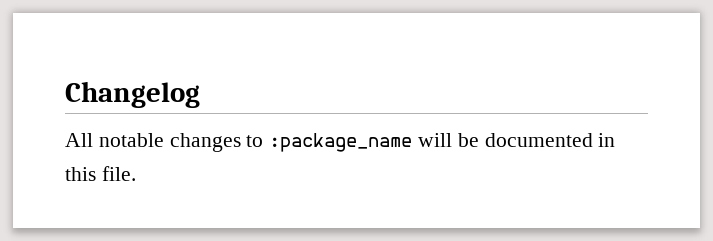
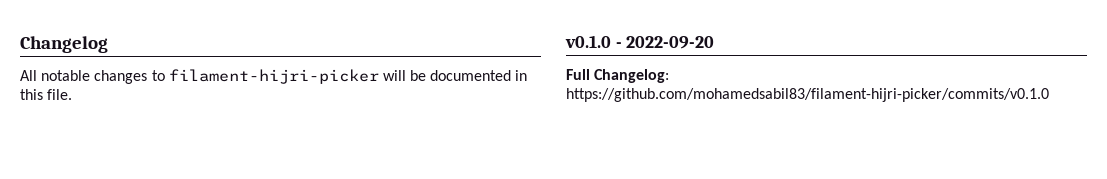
[269,133,413,152] :package_name -> [168,69,379,84] filament-hijri-picker
(136, 173) none -> [565,35,715,49] [566,69,670,83] [566,88,1049,102] // v0.1.0 - 2022-09-20 // Full Changelog: https://github.com/mohamedsabil83/filament-hijri-picker/commits/v0.1.0

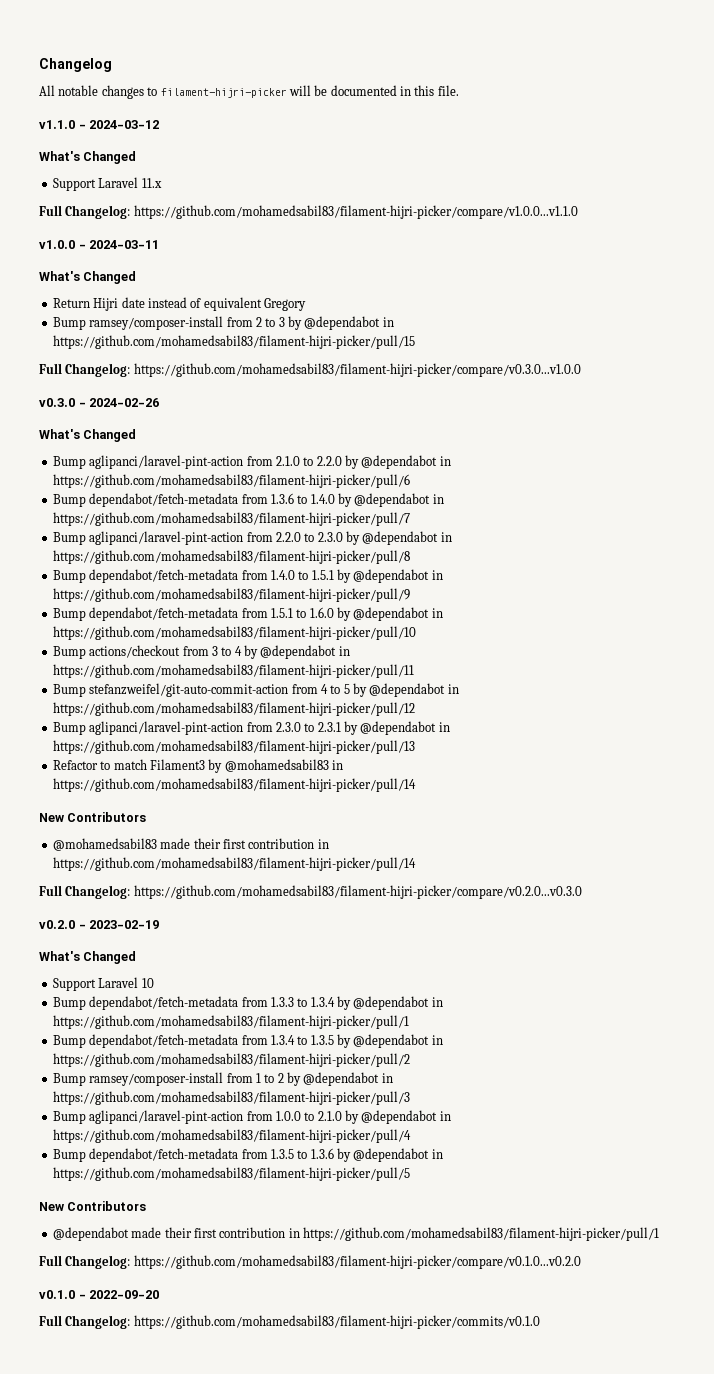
(73, 94) none -> [39,120,160,129] [39,151,137,164] [52,177,162,191] [39,205,578,219] [39,240,160,249] [39,271,137,284] [52,297,306,311] [52,316,394,330] [52,335,415,349] [39,363,581,377] [39,398,160,407] [39,429,137,442] [52,455,451,469] [52,474,410,488] [52,493,444,507] [52,512,410,526] [52,531,452,545] [52,550,410,564] [52,569,443,583] [52,588,410,602] [52,607,443,621] [52,626,416,640] [52,645,350,659] [52,664,414,678] [52,683,459,697] [52,702,415,716] [52,721,450,735] [52,740,415,754] [52,759,343,773] [52,778,416,792] [39,812,147,822] [52,838,329,851] [52,857,416,871] [39,885,582,899] [39,920,160,929] [39,951,137,964] [52,977,154,991] [52,996,443,1010] [52,1015,409,1029] [52,1034,443,1048] [52,1053,410,1067] [52,1072,393,1086] [52,1091,410,1105] [52,1110,451,1124] [52,1129,411,1143] [52,1148,443,1162] [52,1167,410,1181] [39,1201,147,1211] [52,1227,659,1241] [39,1255,581,1269] // v1.1.0 - 2024-03-12 // What's Changed // Support Laravel 11.x // Full Changelog: https://github.com/mohamedsabil83/filament-hijri-picker/compare/v1.0.0...v1.1.0 // v1.0.0 - 2024-03-11 // What's Changed // Return Hijri date instead of equivalent Gregory // Bump ramsey/composer-install from 2 to 3 by @dependabot in https://github.com/mohamedsabil83/filament-hijri-picker/pull/15 // Full Changelog: https://github.com/mohamedsabil83/filament-hijri-picker/compare/v0.3.0...v1.0.0 // v0.3.0 - 2024-02-26 // What's Changed // Bump aglipanci/laravel-pint-action from 2.1.0 to 2.2.0 by @dependabot in https://github.com/mohamedsabil83/filament-hijri-picker/pull/6 // Bump dependabot/fetch-metadata from 1.3.6 to 1.4.0 by @dependabot in https://github.com/mohamedsabil83/filament-hijri-picker/pull/7 // Bump aglipanci/laravel-pint-action from 2.2.0 to 2.3.0 by @dependabot in https://github.com/mohamedsabil83/filament-hijri-picker/pull/8 // Bump dependabot/fetch-metadata from 1.4.0 to 1.5.1 by @dependabot in https://github.com/mohamedsabil83/filament-hijri-picker/pull/9 // Bump dependabot/fetch-metadata from 1.5.1 to 1.6.0 by @dependabot in https://github.com/mohamedsabil83/filament-hijri-picker/pull/10 // Bump actions/checkout from 3 to 4 by @dependabot in https://github.com/mohamedsabil83/filament-hijri-picker/pull/11 // Bump stefanzweifel/git-auto-commit-action from 4 to 5 by @dependabot in https://github.com/mohamedsabil83/filament-hijri-picker/pull/12 // Bump aglipanci/laravel-pint-action from 2.3.0 to 2.3.1 by @dependabot in https://github.com/mohamedsabil83/filament-hijri-picker/pull/13 // Refactor to match Filament3 by @mohamedsabil83 in https://github.com/mohamedsabil83/filament-hijri-picker/pull/14 // New Contributors // @mohamedsabil83 made their first contribution in https://github.com/mohamedsabil83/filament-hijri-picker/pull/14 // Full Changelog: https://github.com/mohamedsabil83/filament-hijri-picker/compare/v0.2.0...v0.3.0 // v0.2.0 - 2023-02-19 // What's Changed // Support Laravel 10 // Bump dependabot/fetch-metadata from 1.3.3 to 1.3.4 by @dependabot in https://github.com/mohamedsabil83/filament-hijri-picker/pull/1 // Bump dependabot/fetch-metadata from 1.3.4 to 1.3.5 by @dependabot in https://github.com/mohamedsabil83/filament-hijri-picker/pull/2 // Bump ramsey/composer-install from 1 to 2 by @dependabot in https://github.com/mohamedsabil83/filament-hijri-picker/pull/3 // Bump aglipanci/laravel-pint-action from 1.0.0 to 2.1.0 by @dependabot in https://github.com/mohamedsabil83/filament-hijri-picker/pull/4 // Bump dependabot/fetch-metadata from 1.3.5 to 1.3.6 by @dependabot in https://github.com/mohamedsabil83/filament-hijri-picker/pull/5 // New Contributors // @dependabot made their first contribution in https://github.com/mohamedsabil83/filament-hijri-picker/pull/1 // Full Changelog: https://github.com/mohamedsabil83/filament-hijri-picker/compare/v0.1.0...v0.2.0

